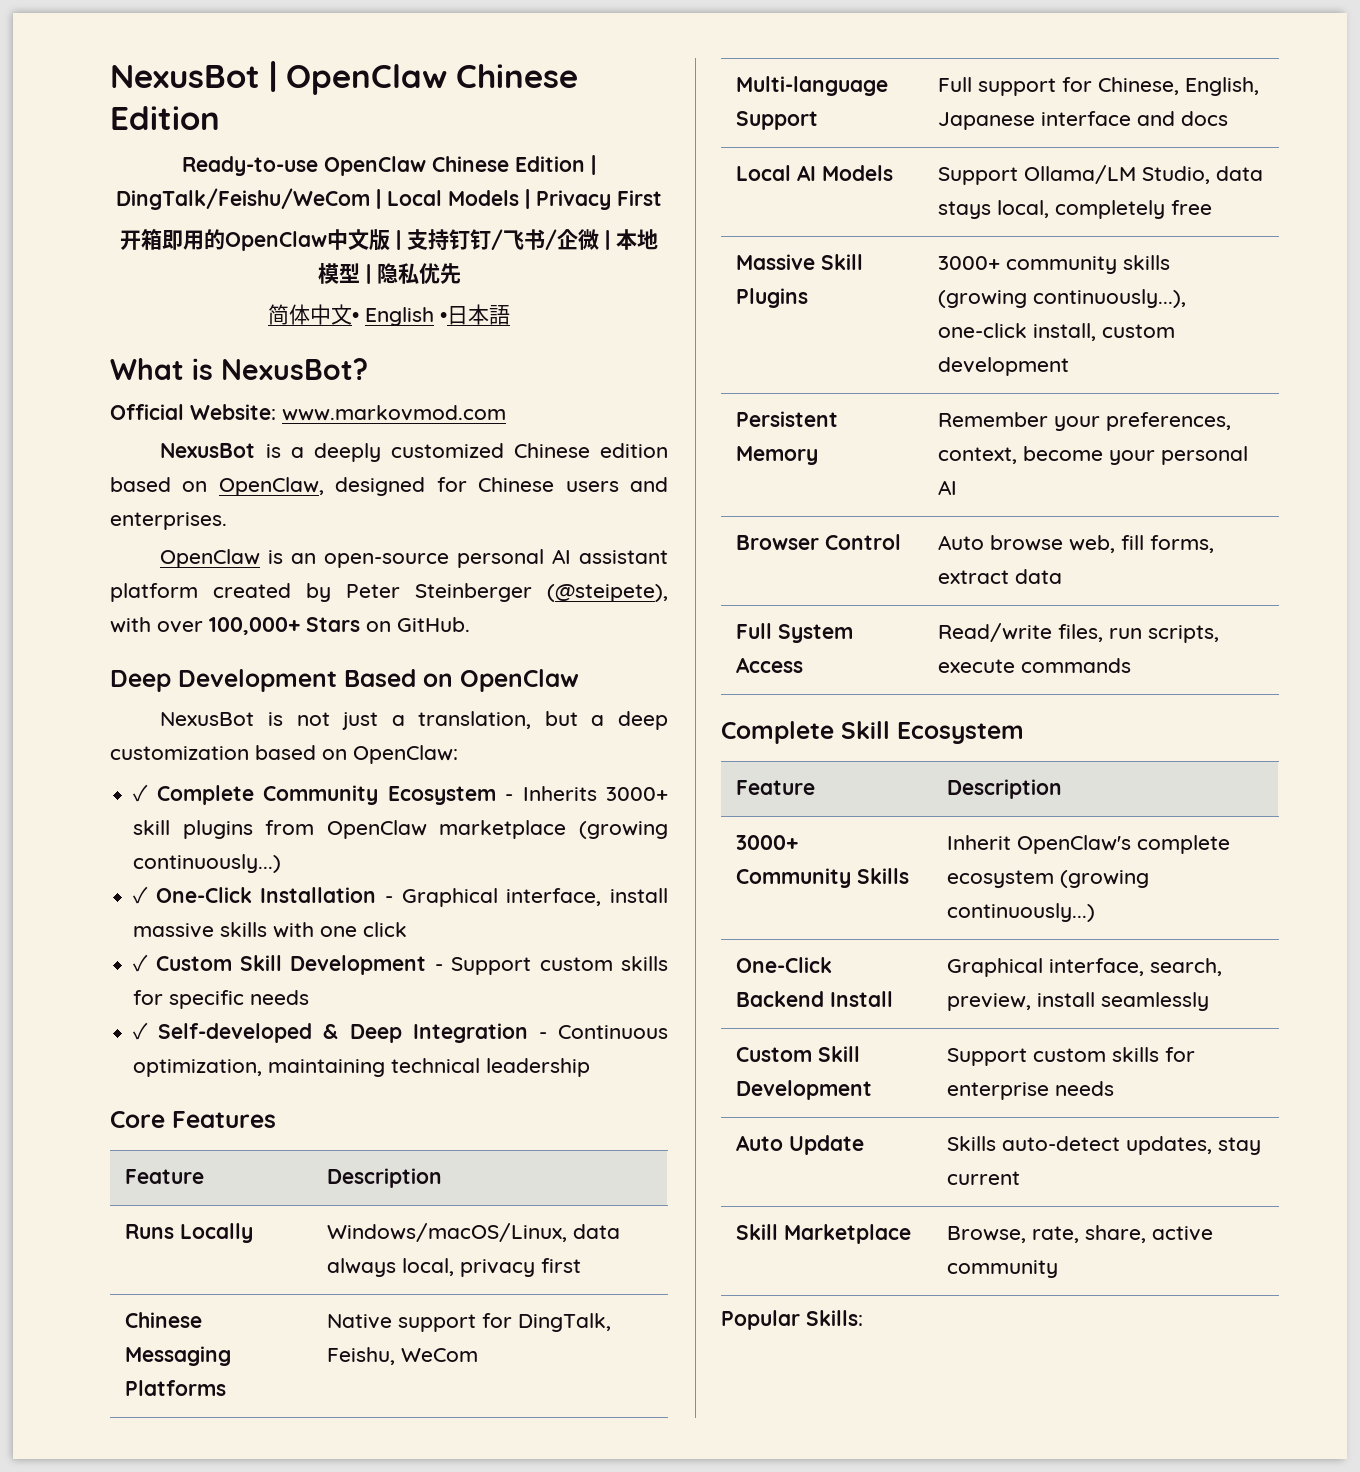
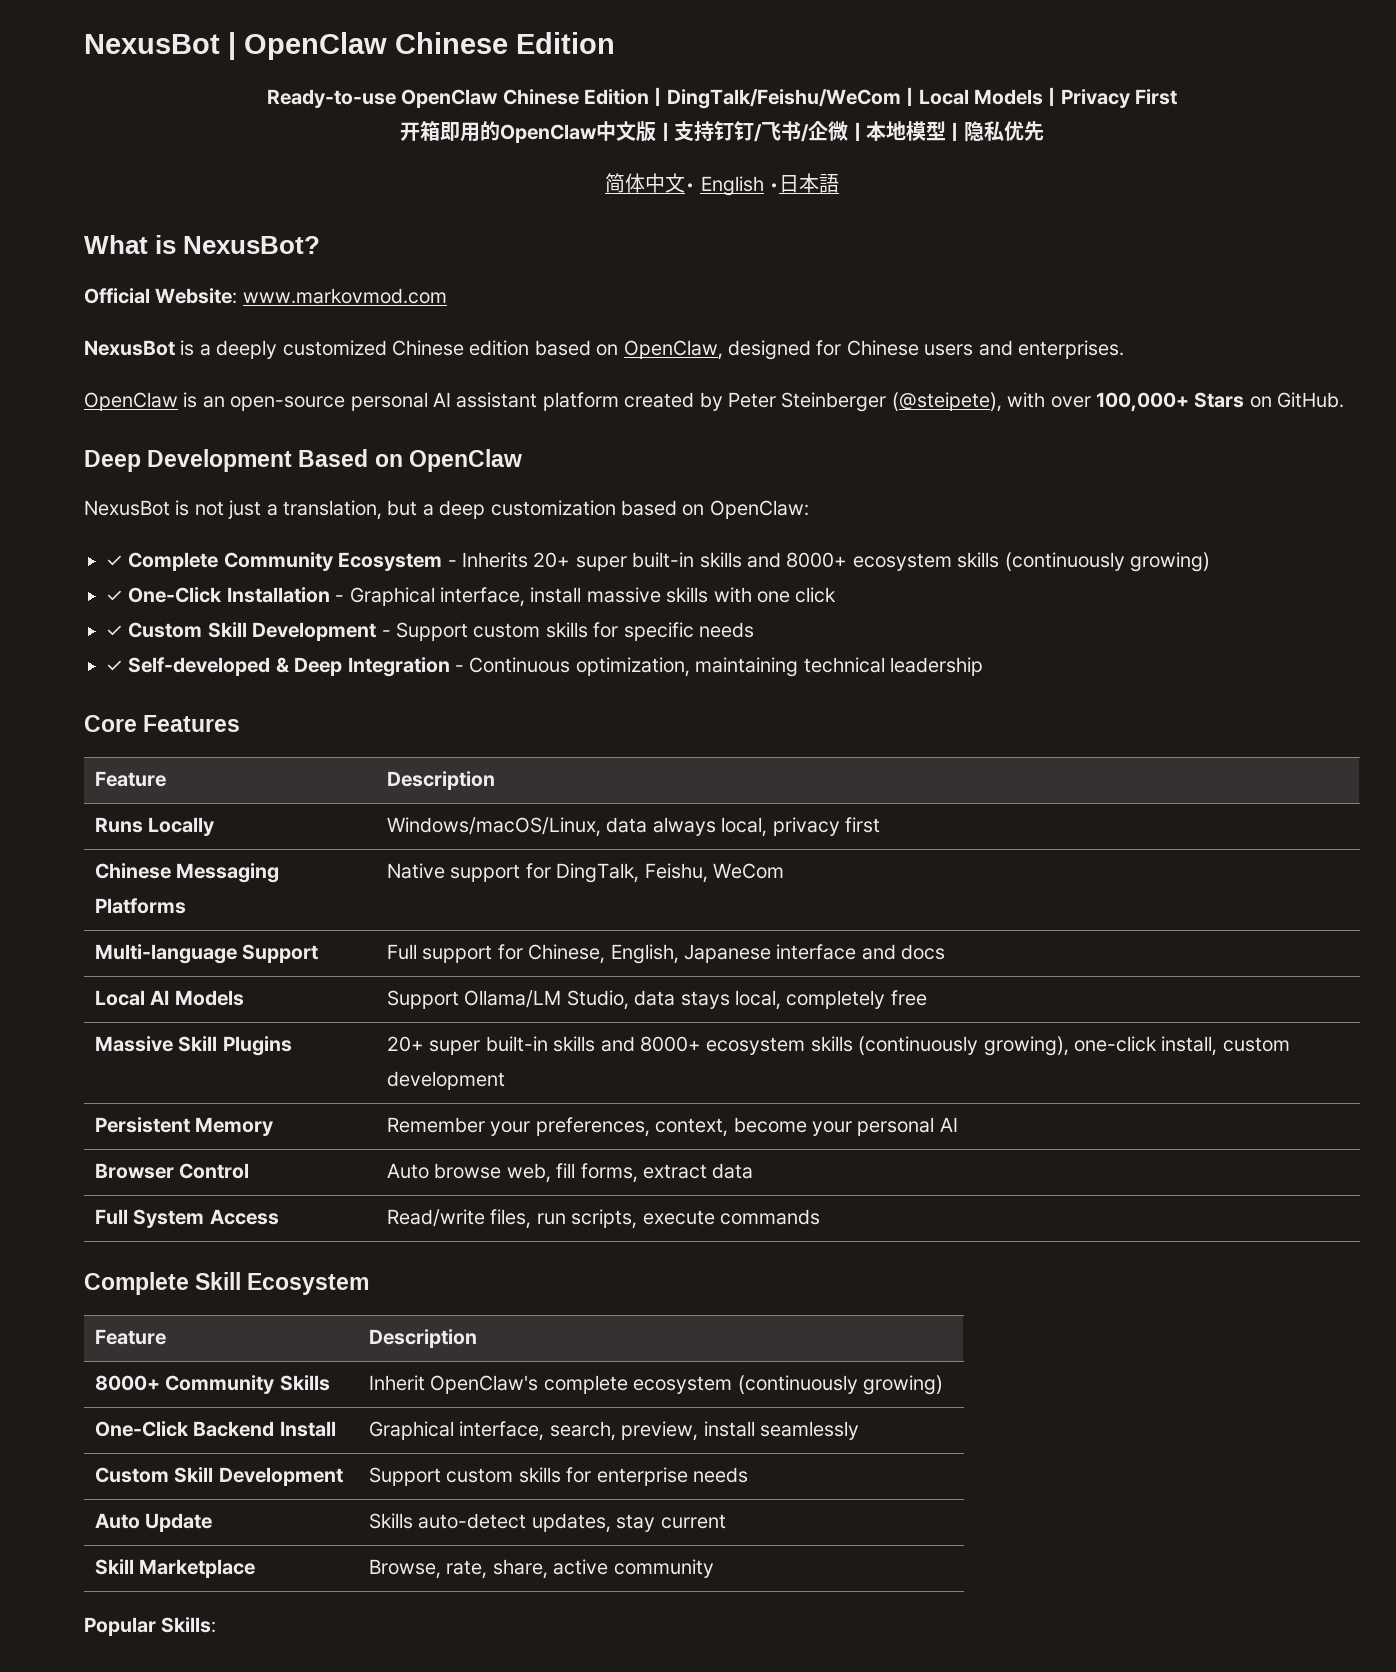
[606,787,668,801] [133,820,668,839] [133,854,282,873] 3000+ skill plugins from OpenClaw marketplace (growing continuously...) -> [533,552,1210,572] 20+ super built-in skills and 8000+ ecosystem skills (continuously growing)
[938,255,1171,274] [938,289,1187,308] 3000+ community skills (growing continuously...), -> [387,1036,1069,1056] 20+ super built-in skills and 8000+ ecosystem skills (continuously growing),
[736,835,799,850] 3000+ -> [95,1375,161,1391] 8000+
[1060,870,1150,888] [947,903,1096,922] (growing continuously...) -> [737,1375,944,1395] (continuously growing)

